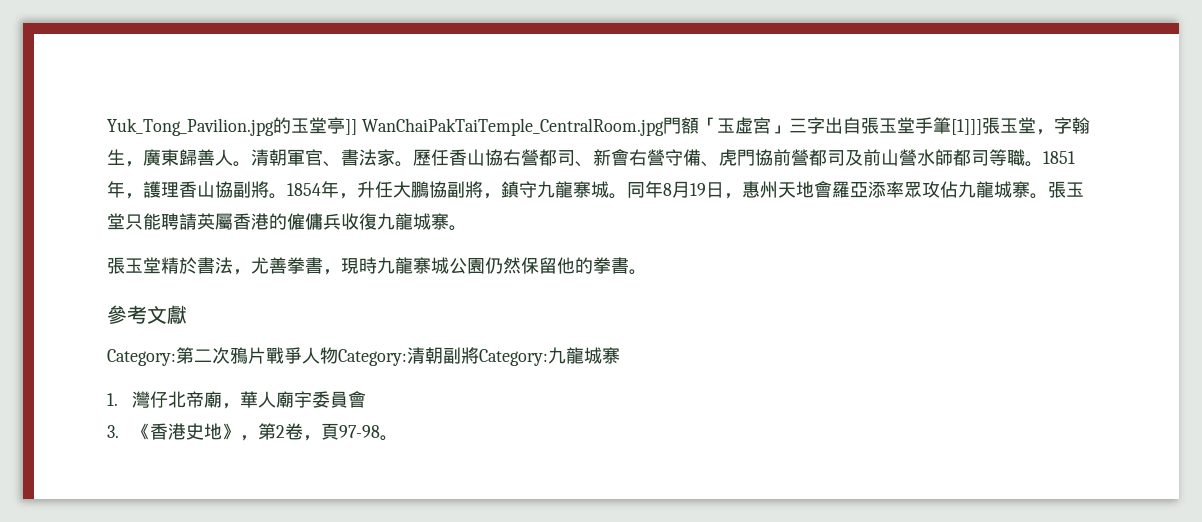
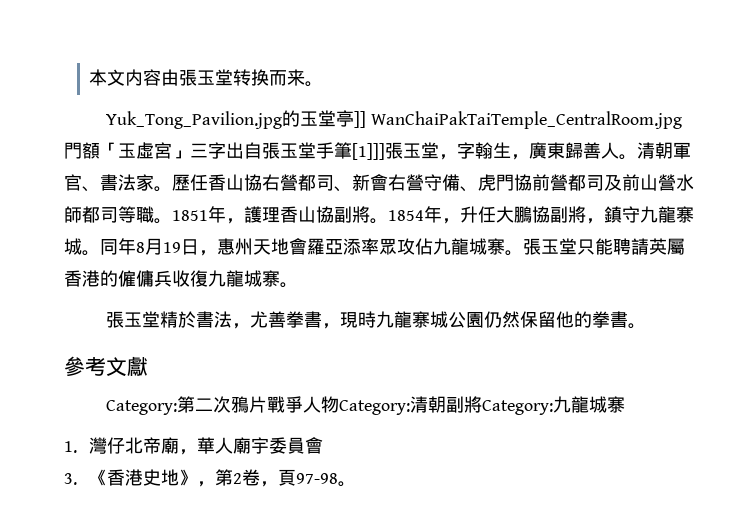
(107, 127) none -> [89,69,324,87] 本文内容由張玉堂转换而来。 //

